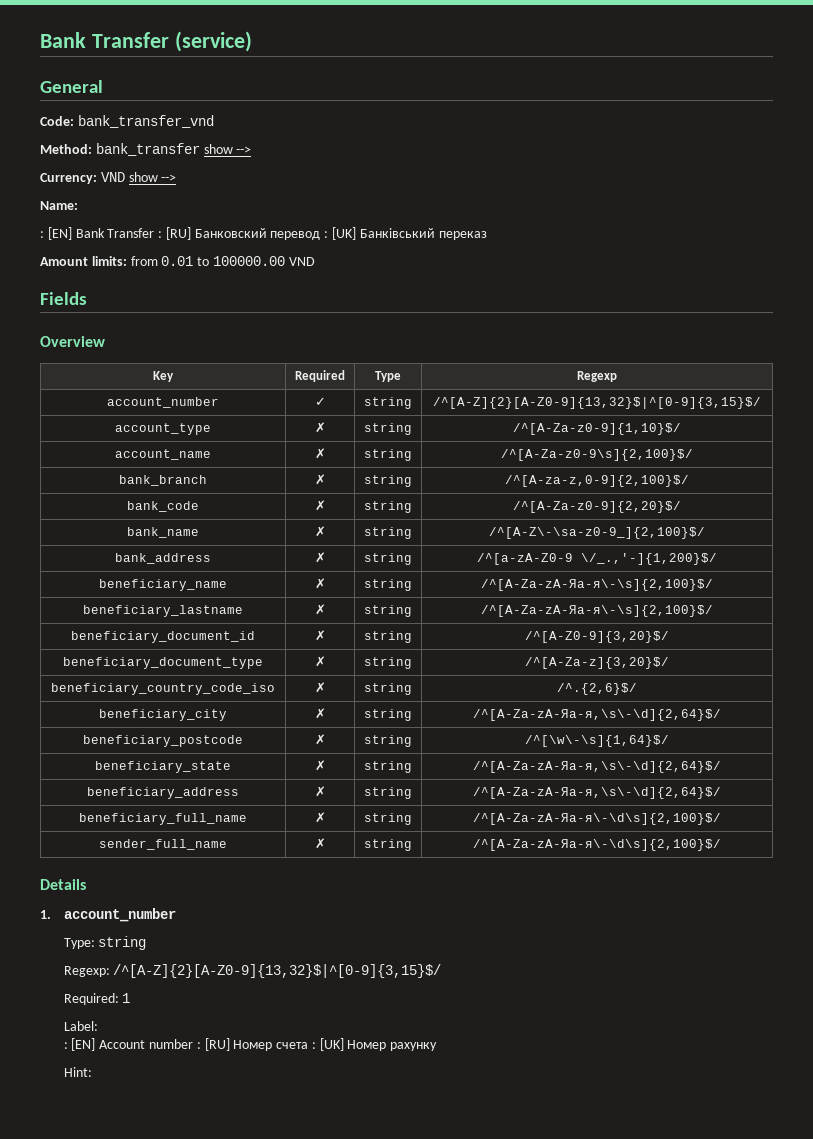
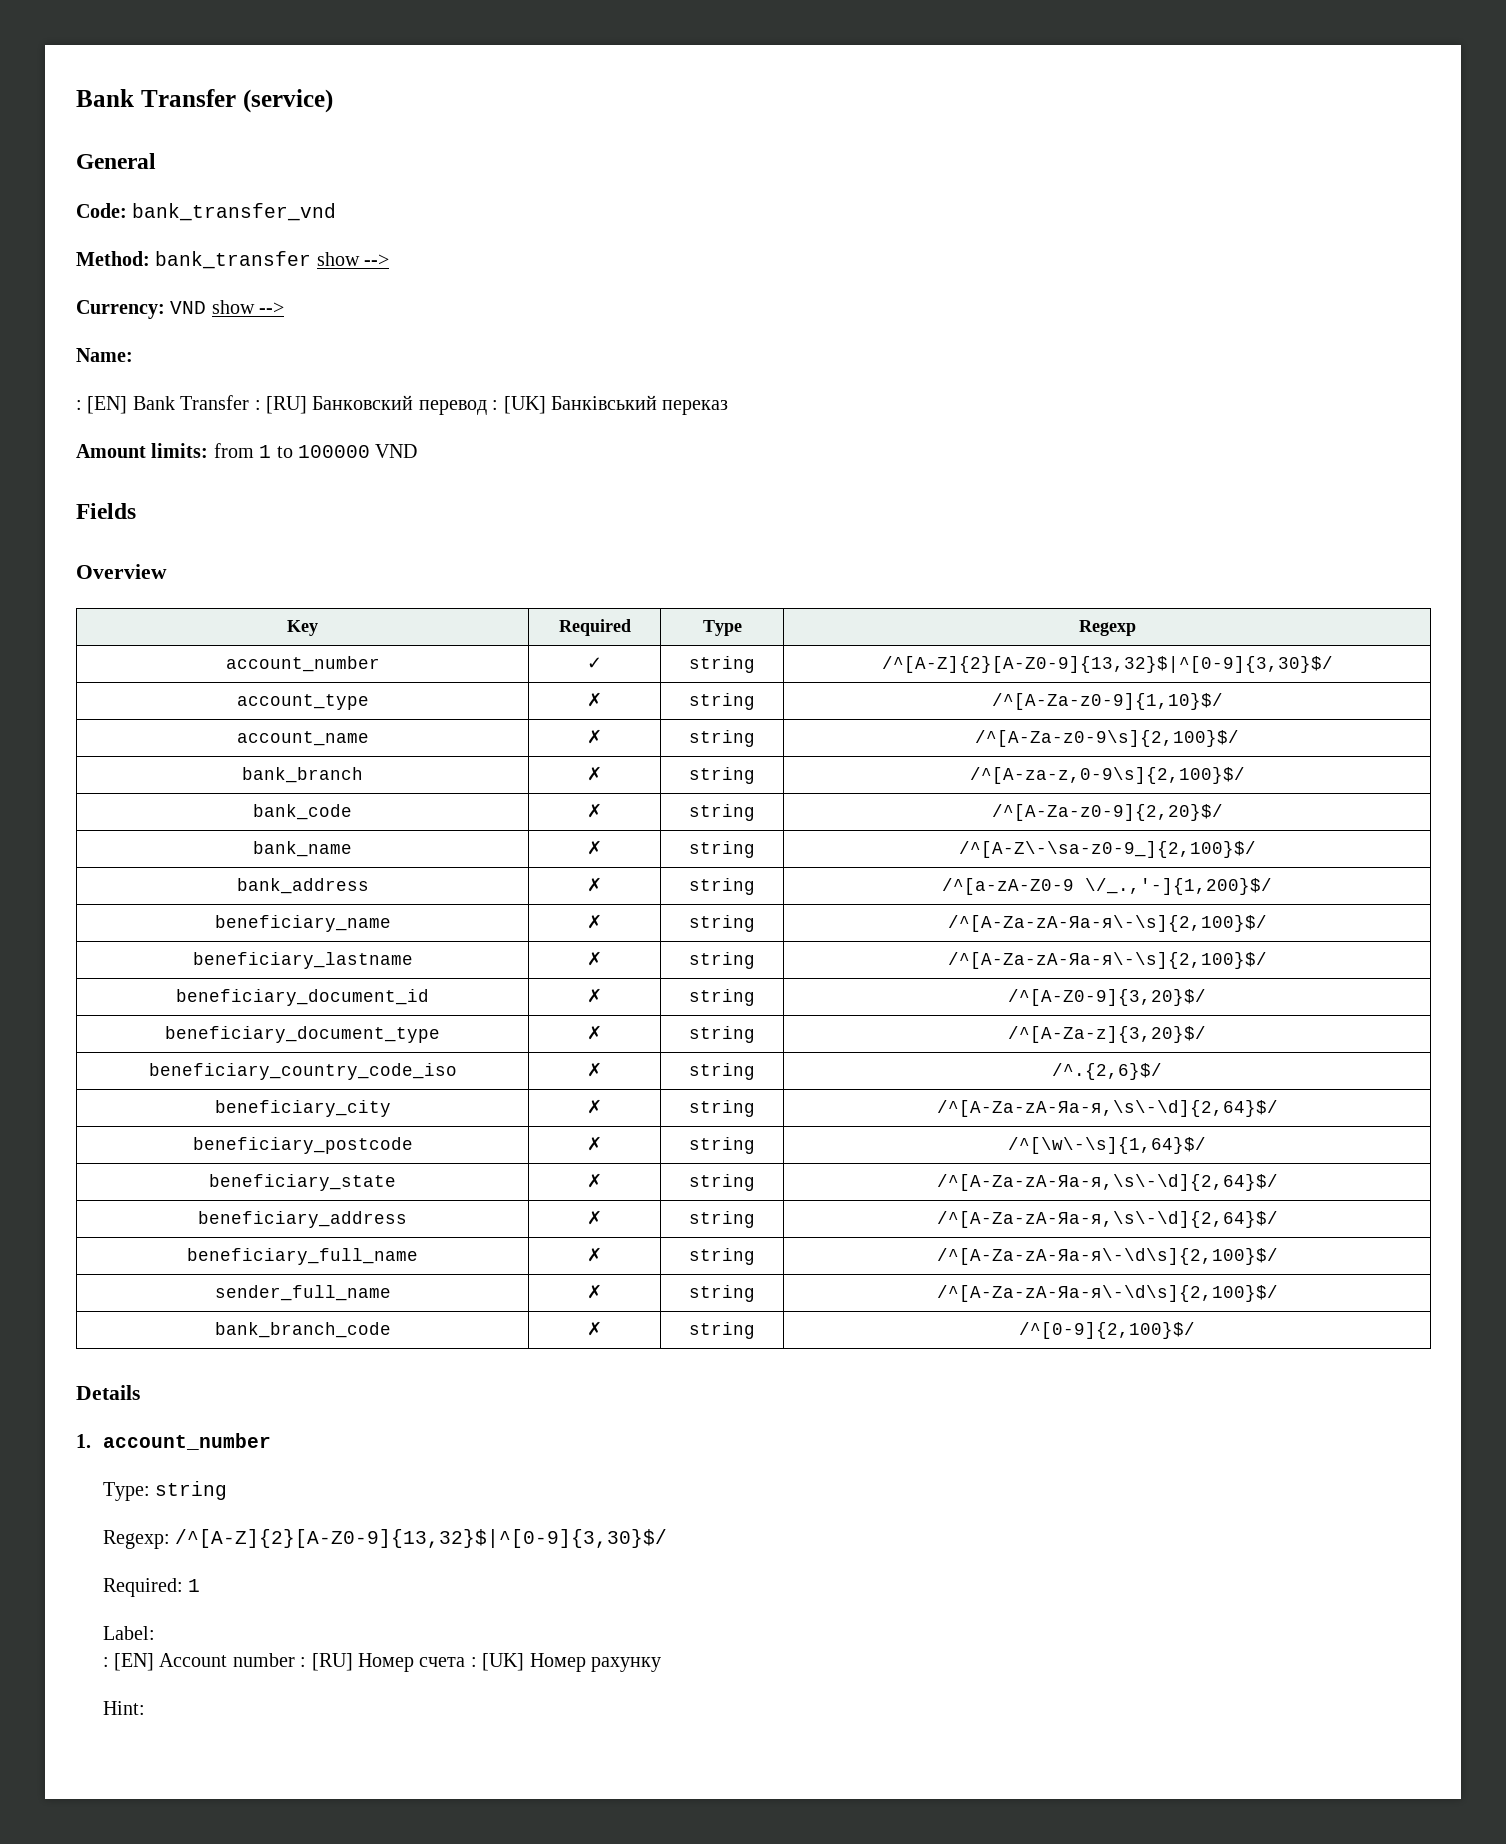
[161,256,285,266] 0.01 to 100000.00 -> [259,445,370,458] 1 to 100000
[433,397,761,409] /^[A-Z]{2}[A-Z0-9]{13,32}$|^[0-9]{3,15}$/ -> [881,656,1333,673] /^[A-Z]{2}[A-Z0-9]{13,32}$|^[0-9]{3,30}$/
[505,475,689,487] /^[A-za-z,0-9]{2,100}$/ -> [969,767,1245,784] /^[A-za-z,0-9\s]{2,100}$/
(721, 845) none -> [214,1322,391,1338] [587,1321,602,1336] [689,1322,755,1339] [1018,1322,1195,1339] // bank_branch_code | ✗ | string | /^[0-9]{2,100}$/
[113,964,442,978] /^[A-Z]{2}[A-Z0-9]{13,32}$|^[0-9]{3,15}$/ -> [175,1529,668,1548] /^[A-Z]{2}[A-Z0-9]{13,32}$|^[0-9]{3,30}$/

